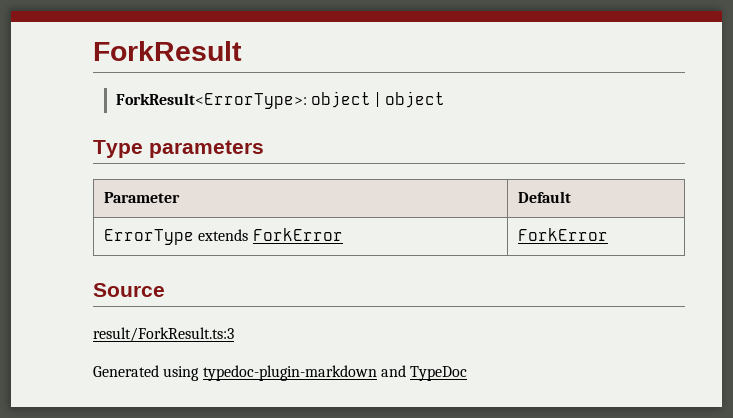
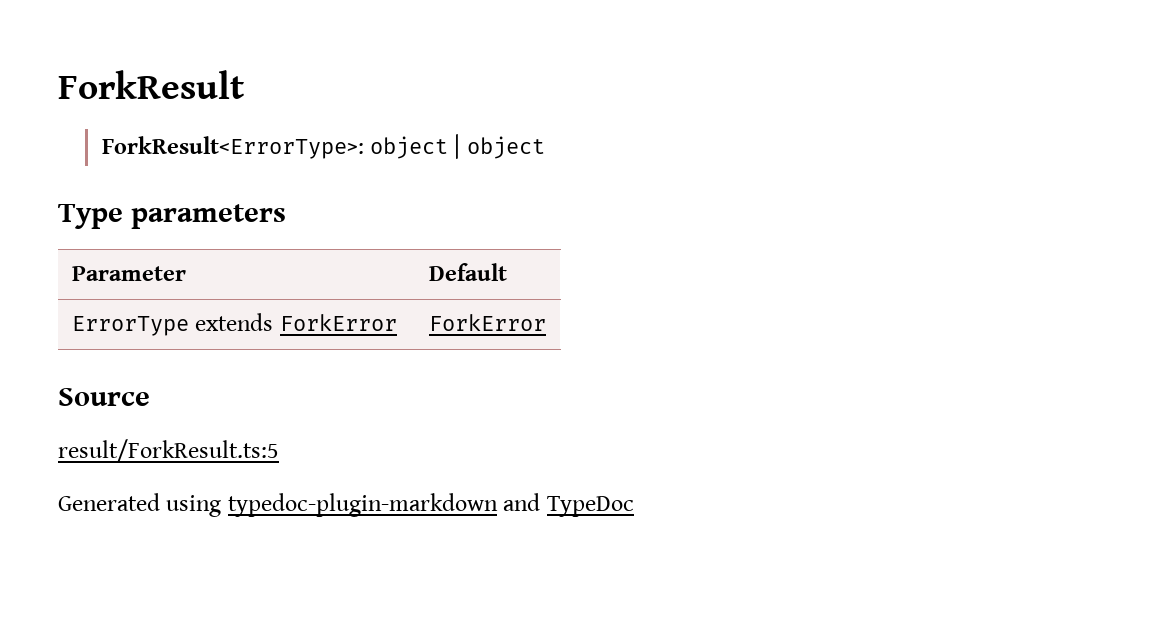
[93,327,234,342] result/ForkResult.ts:3 -> [58,439,279,462] result/ForkResult.ts:5

